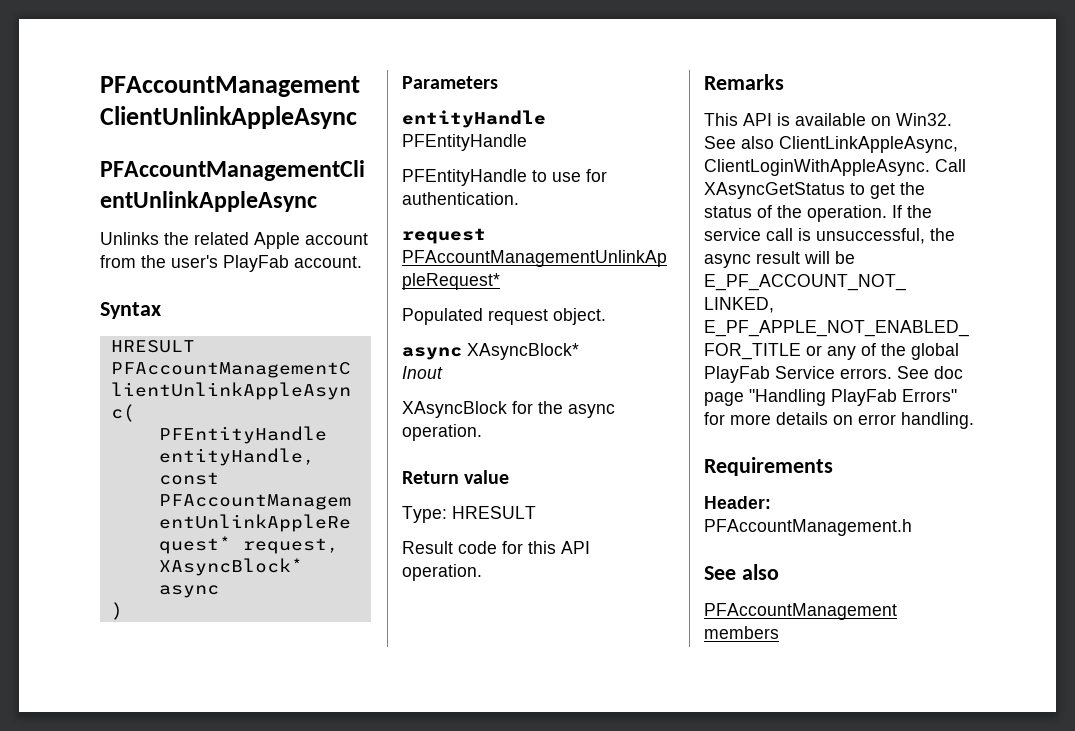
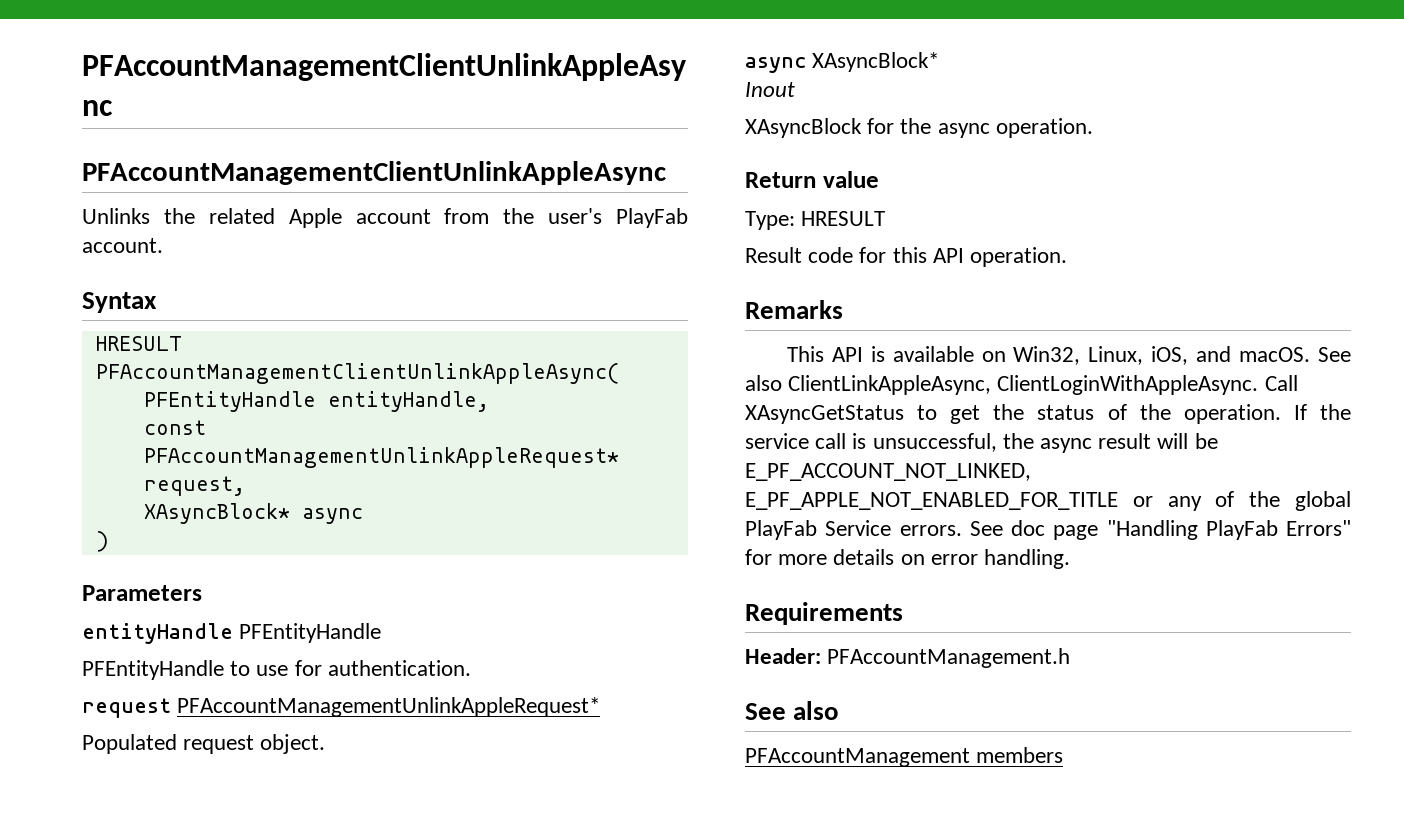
[896,113,952,126] Win32. -> [1013,346,1311,365] Win32, Linux, iOS, and macOS.

